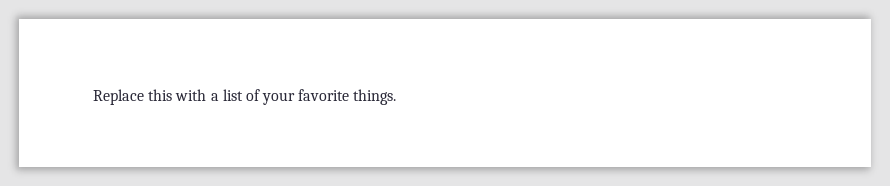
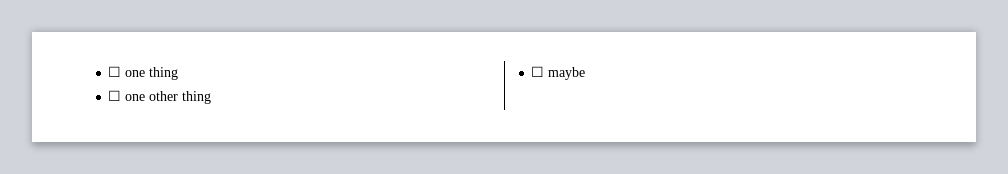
[93,89,397,105] Replace this with a list of your favorite things. -> [108,66,179,80] [108,90,212,104] [531,66,586,80] ☐ one thing // ☐ one other thing // ☐ maybe

